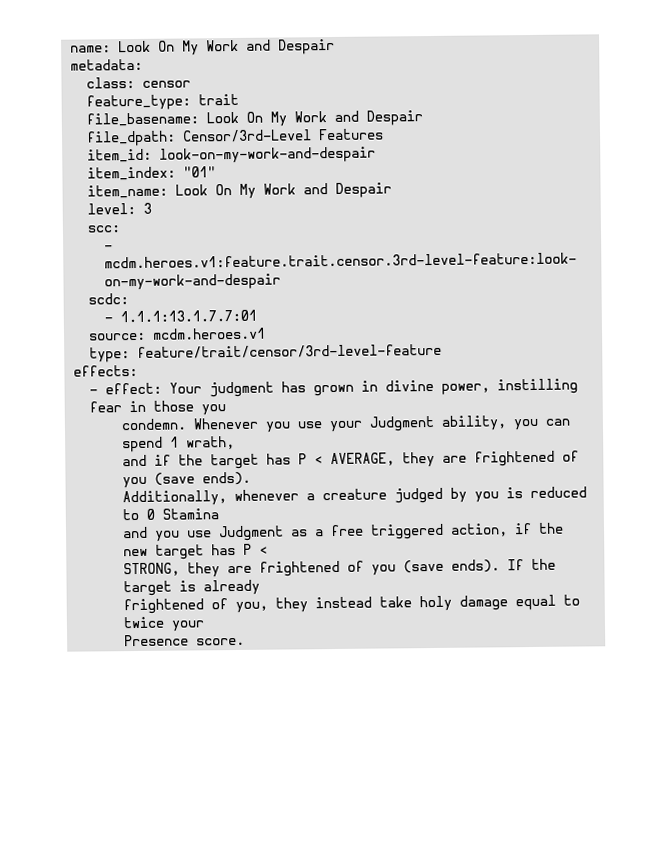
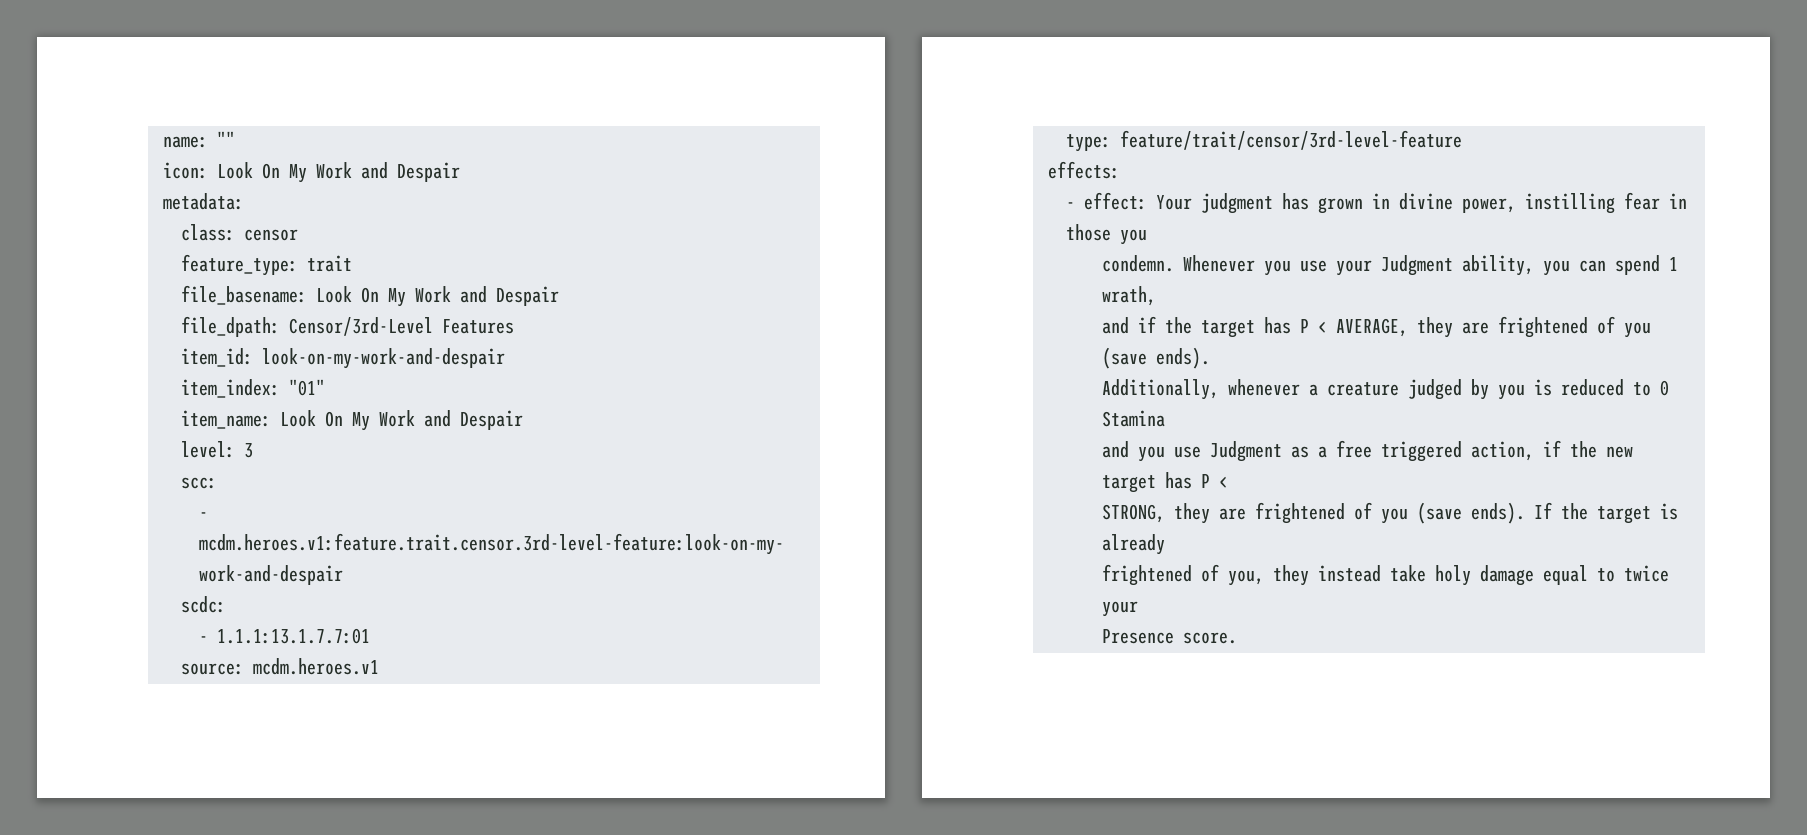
(112, 49) none -> [216,131,235,147] [162,162,208,179] "" // icon:

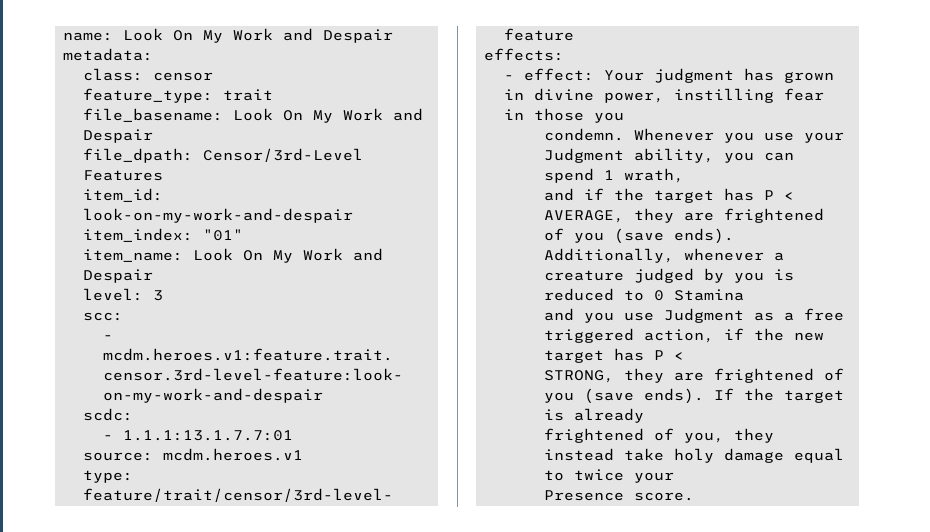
[216,131,235,147] [162,162,208,179] "" // icon: -> (114, 36) none

